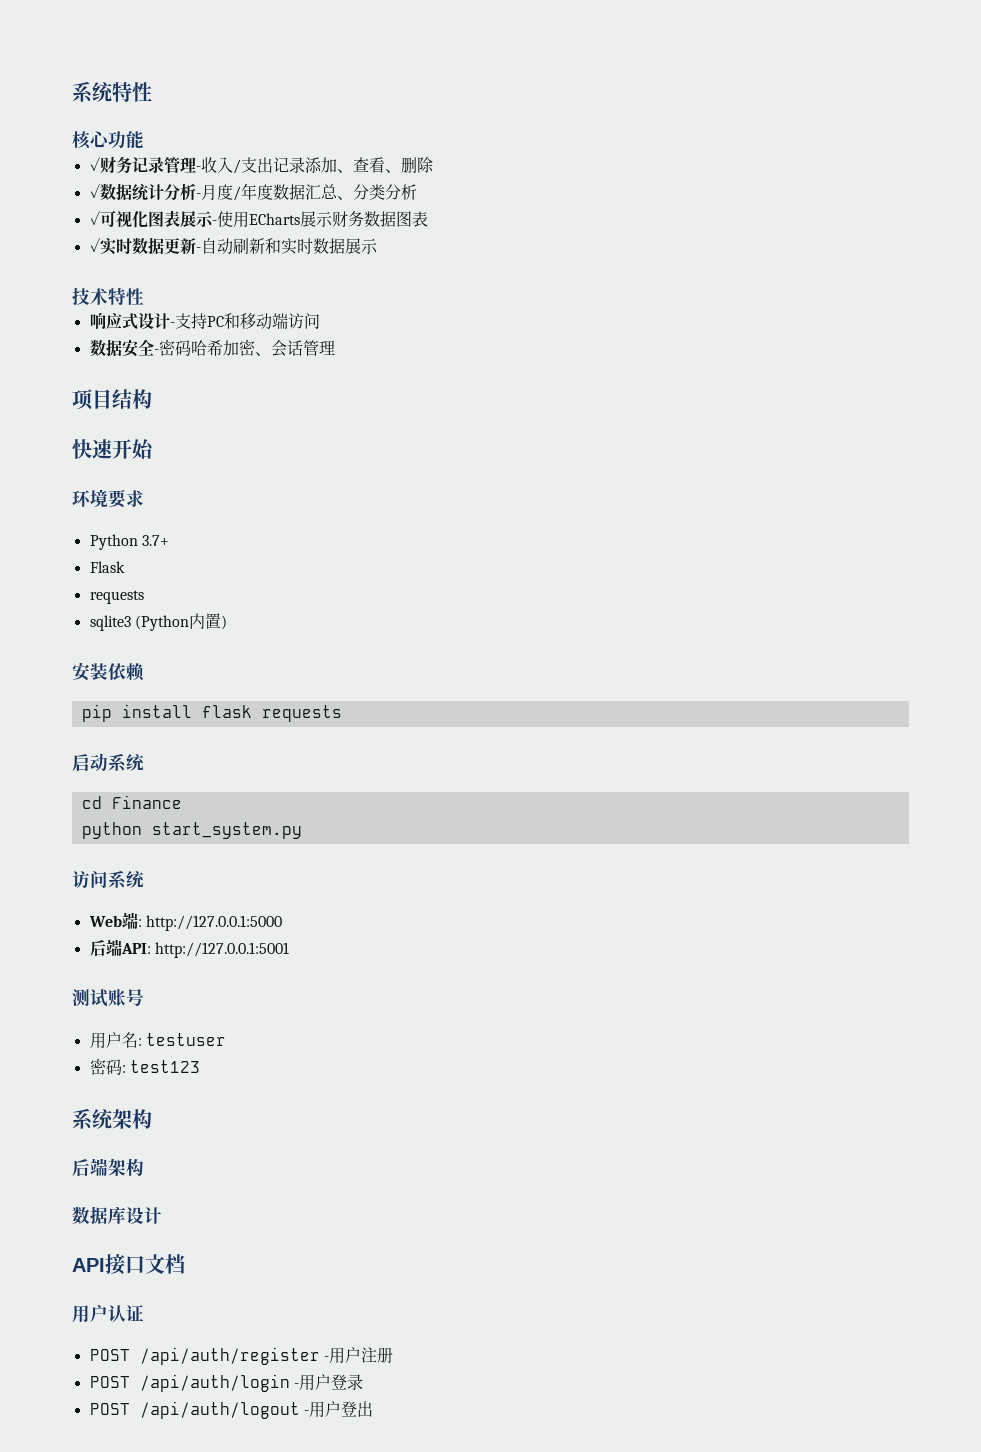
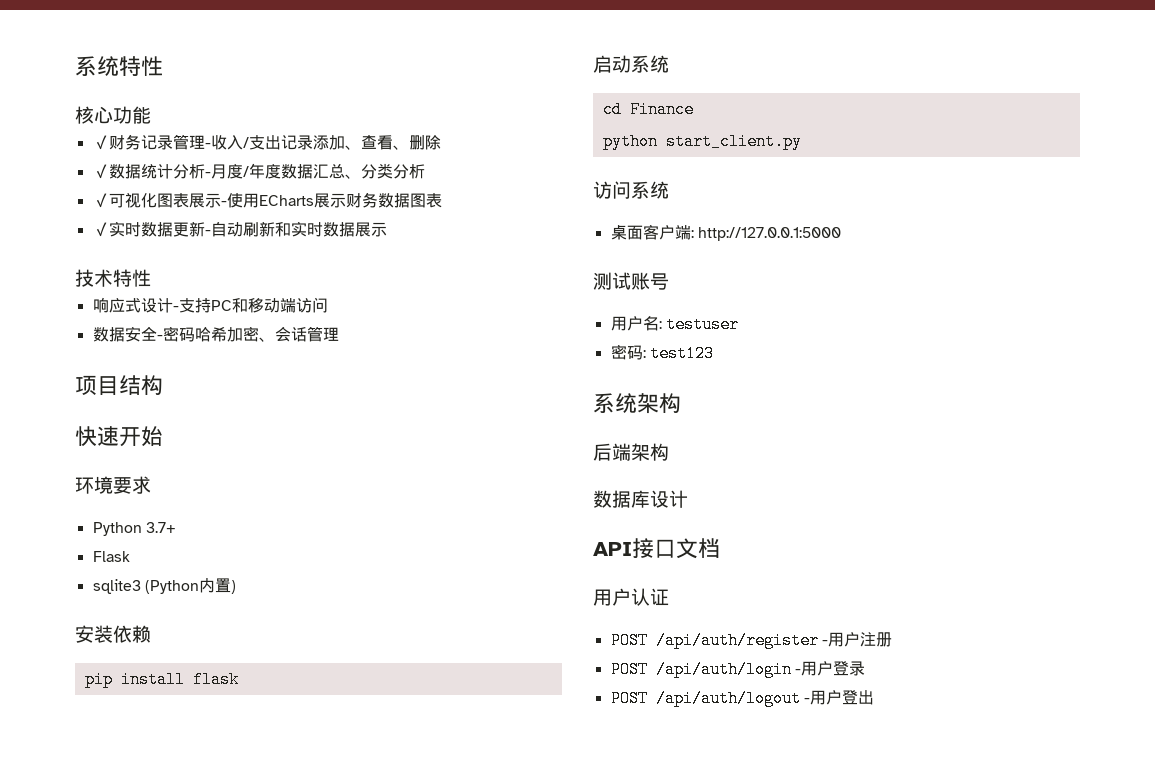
[89,590,144,604] // requests -> (130, 556) none
[261,705,342,722] requests -> (239, 679) none
[151,822,302,839] start_system.py -> [665,133,802,150] start_client.py
[88,915,122,927] Web -> [610,224,675,240] 桌面客户
[89,939,289,958] // 后端API: http://127.0.0.1:5001 -> (841, 234) none

